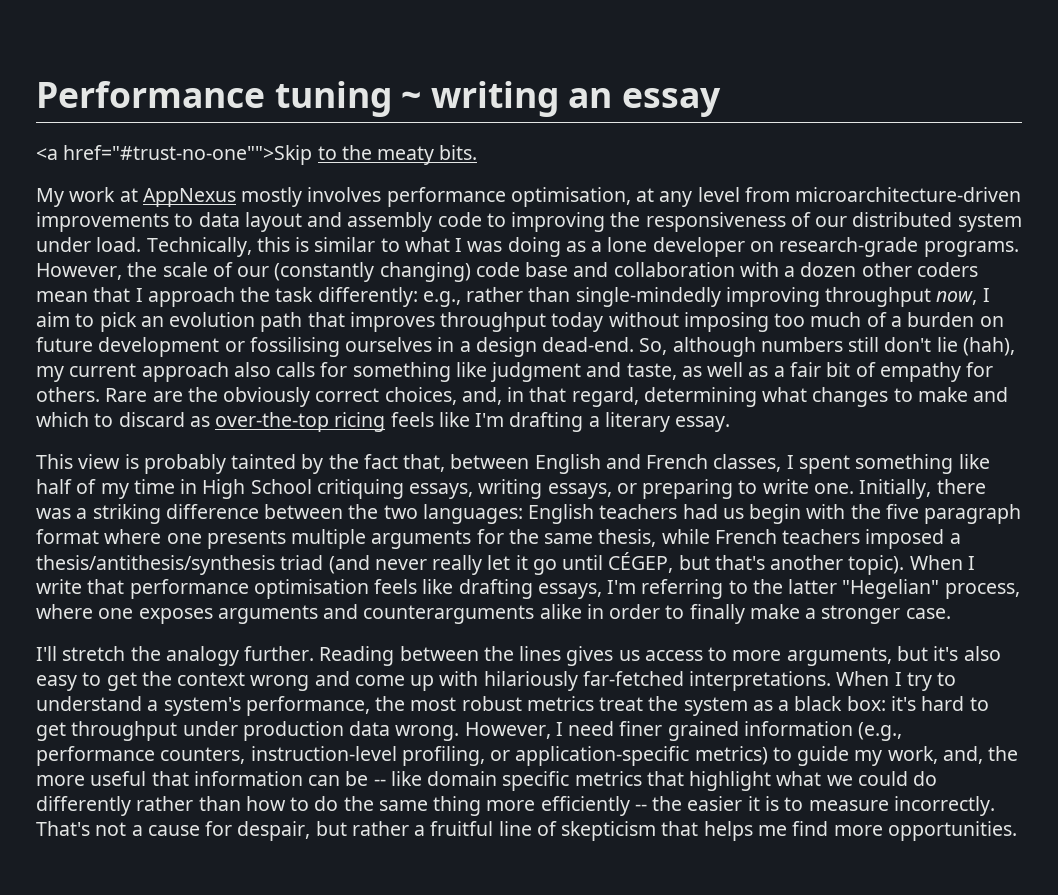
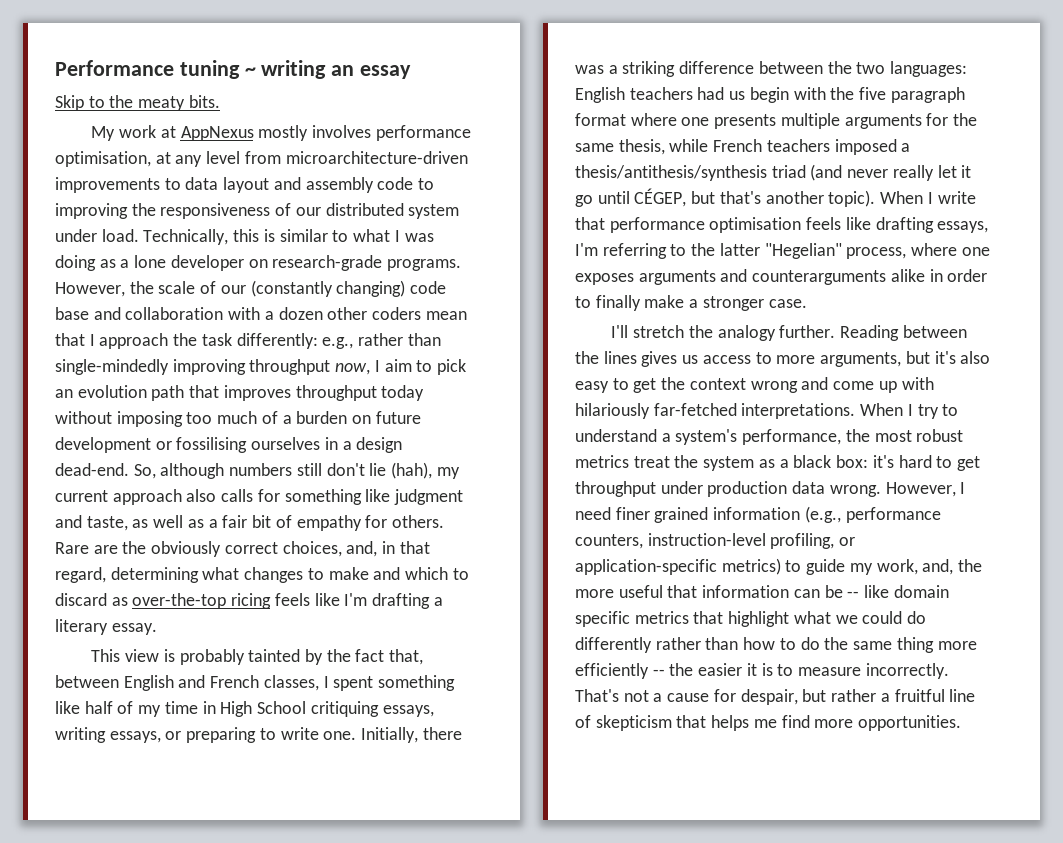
[36,145,313,165] <a href="#trust-no-one"">Skip -> [55,95,84,111] Skip

